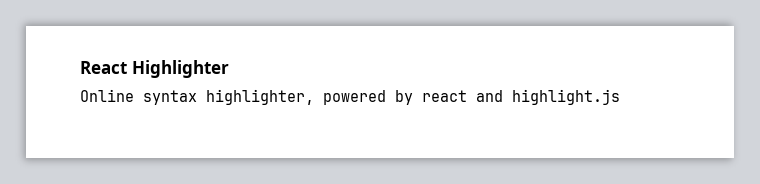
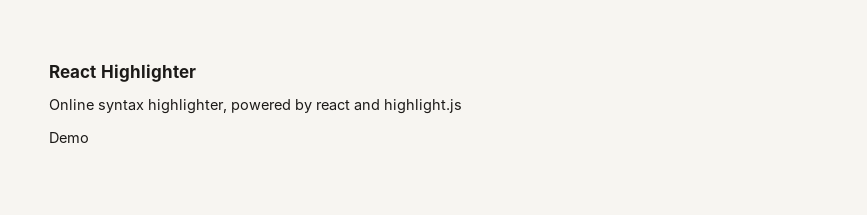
(620, 97) none -> [49,132,89,143] // Demo

